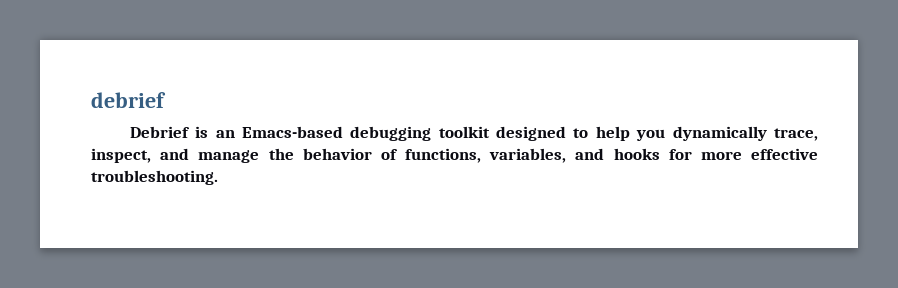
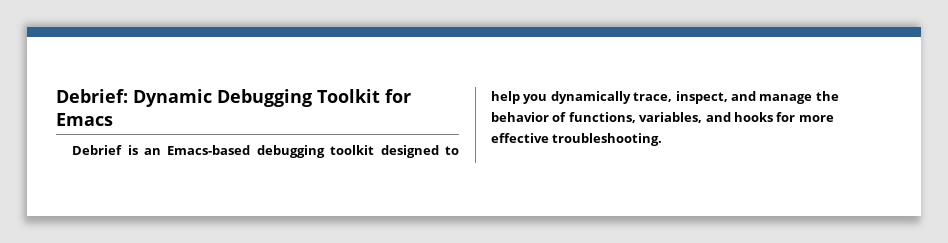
[91,92,166,108] debrief -> [56,89,411,107] [56,113,113,126] Debrief: Dynamic Debugging Toolkit for Emacs

